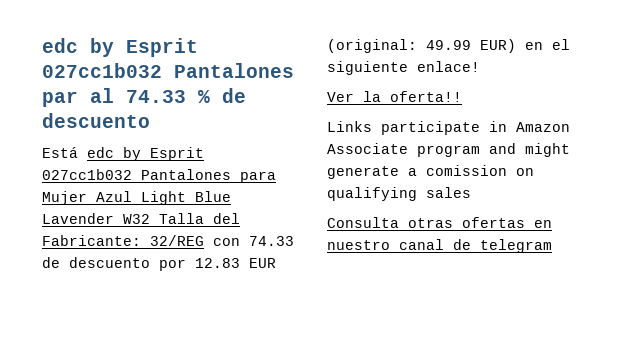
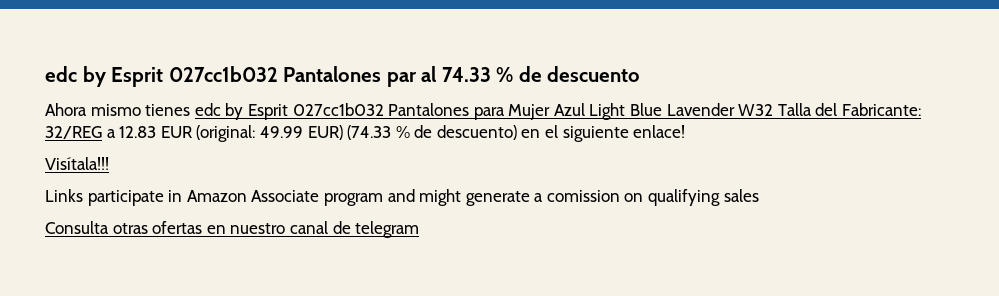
[42,147,78,158] Está -> [45,103,191,116] Ahora mismo tienes
[213,236,294,246] [42,257,186,271] con 74.33 de descuento por -> [106,129,116,138] a
(516, 46) none -> [347,125,517,140] (74.33 % de descuento)
[327,91,462,102] Ver la oferta!! -> [45,157,109,170] Visítala!!!

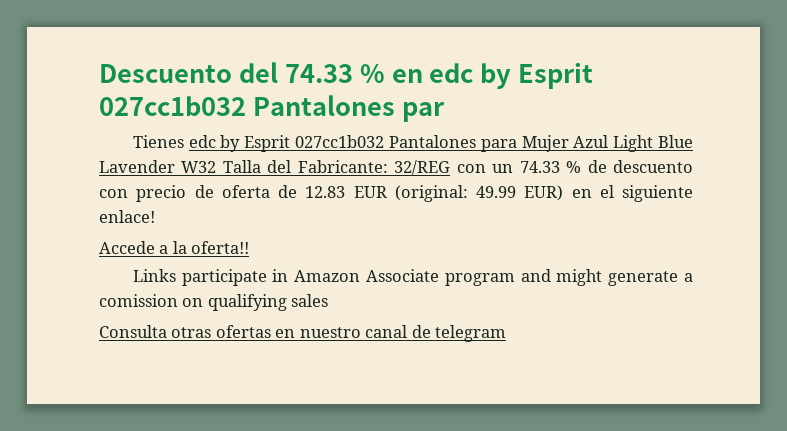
(45, 74) none -> [99,62,423,83] Descuento del 74.33 % en
[421,66,641,82] [45,103,191,116] al 74.33 % de descuento // Ahora mismo tienes -> [132,135,184,148] // Tienes
[106,129,116,138] a -> [456,160,693,173] [99,185,297,202] con un 74.33 % de descuento con precio de oferta de
[347,125,517,140] (74.33 % de descuento) -> (564, 193) none
[45,157,109,170] Visítala!!! -> [99,241,250,254] Accede a la oferta!!

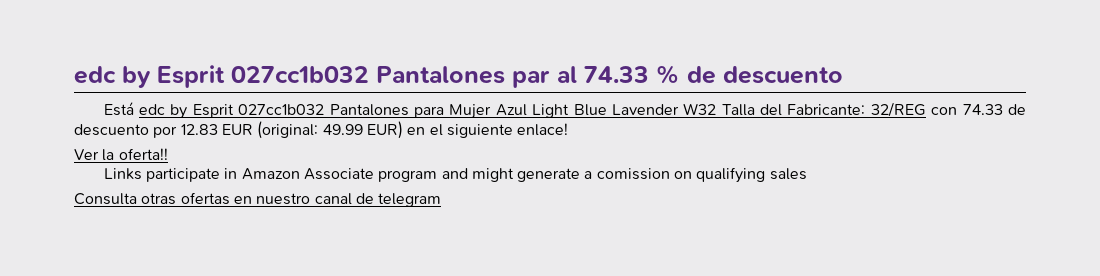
[99,62,423,83] Descuento del 74.33 % en -> (74, 75) none
[132,135,184,148] // Tienes -> [557,65,843,84] [103,102,134,116] al 74.33 % de descuento // Está
[492,160,693,173] [99,185,297,202] un 74.33 % de descuento con precio de oferta de -> [962,104,1027,115] [74,124,178,138] 74.33 de descuento por
[99,241,169,254] Accede a -> [74,149,99,160] Ver

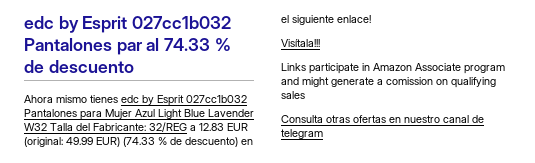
[103,102,134,116] Está -> [24,95,118,103] Ahora mismo tienes
[931,104,1027,115] [74,124,178,138] con 74.33 de descuento por -> [190,125,196,131] a
(403, 130) none -> [123,137,238,147] (74.33 % de descuento)
[74,148,168,161] Ver la oferta!! -> [281,39,320,47] Visítala!!!

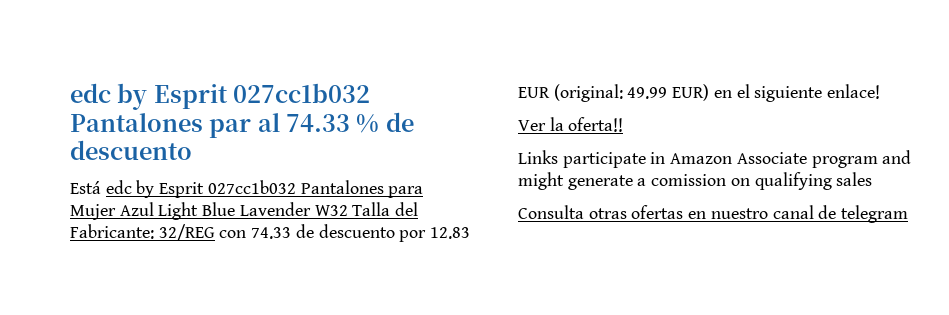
[24,95,118,103] Ahora mismo tienes -> [70,181,101,194] Está
[190,125,196,131] a -> [219,224,427,242] con 74.33 de descuento por
[123,137,238,147] (74.33 % de descuento) -> (710, 92) none
[281,39,320,47] Visítala!!! -> [518,117,624,132] Ver la oferta!!

